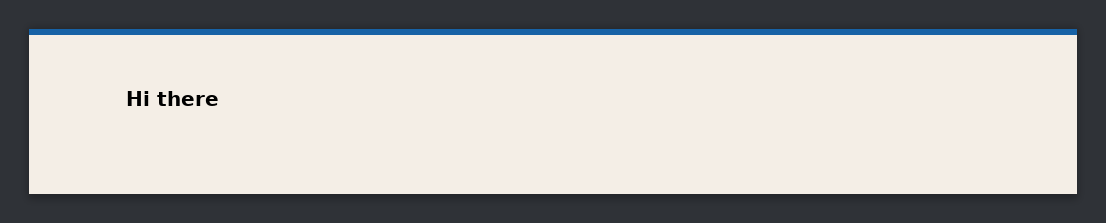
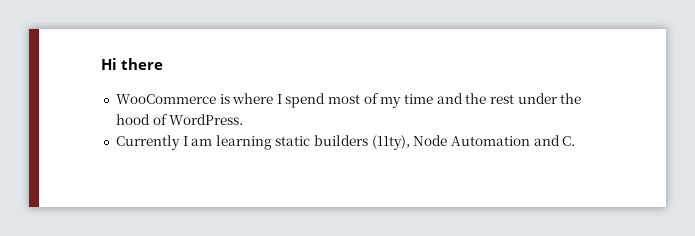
(219, 98) none -> [115,93,582,108] [115,114,244,125] [115,135,576,150] // WooCommerce is where I spend most of my time and the rest under the hood of WordPress. // Currently I am learning static builders (11ty), Node Automation and C.

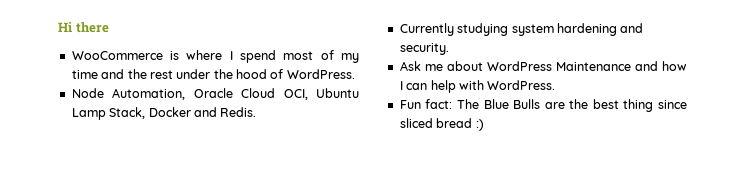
[115,135,576,150] Currently I am learning static builders (11ty), Node Automation and C. -> [71,88,359,100] [71,107,257,120] [399,23,644,36] [399,43,449,55] [399,61,687,71] [399,80,556,93] [399,99,687,112] [399,118,484,131] Node Automation, Oracle Cloud OCI, Ubuntu Lamp Stack, Docker and Redis. // Currently studying system hardening and security. // Ask me about WordPress Maintenance and how I can help with WordPress. // Fun fact: The Blue Bulls are the best thing since sliced bread :)

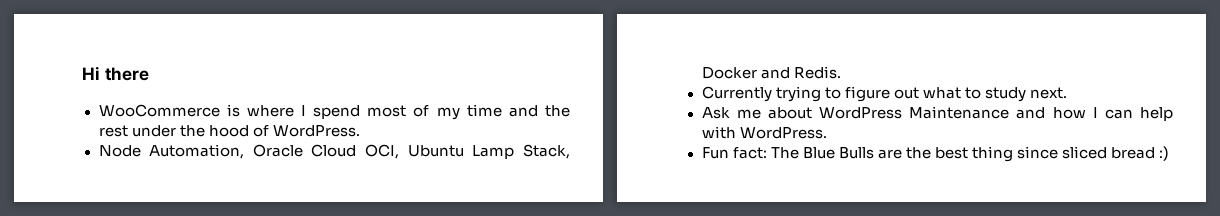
[457,23,644,36] [399,43,449,55] studying system hardening and security. -> [775,86,1067,102] trying to figure out what to study next.

